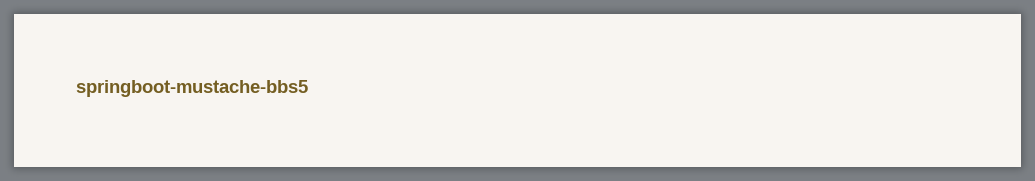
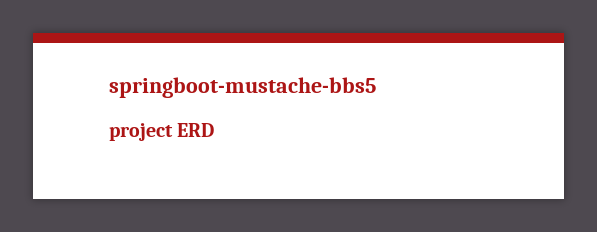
(308, 88) none -> [109,123,215,141] // project ERD

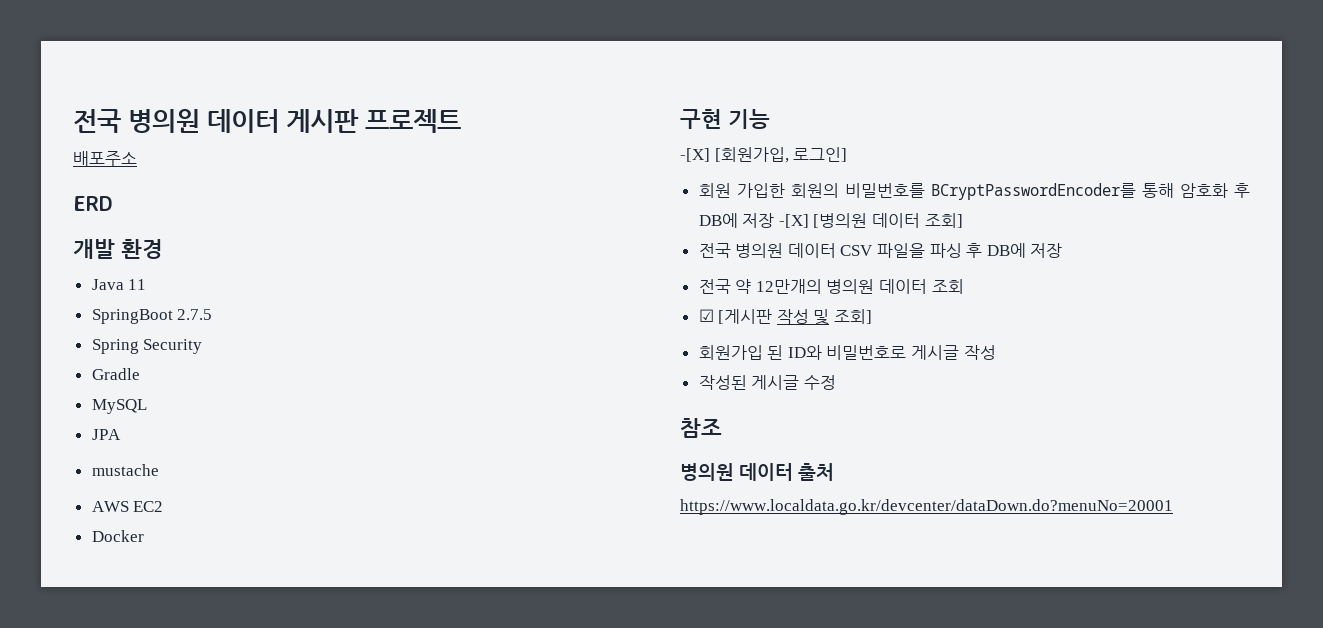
[109,77,376,98] [109,123,215,141] springboot-mustache-bbs5 // project ERD -> [73,109,461,133] [73,151,137,166] [73,196,113,211] [73,239,163,259] [91,279,147,290] [91,309,213,324] [91,339,203,354] [91,368,140,380] [91,399,147,414] [91,429,121,440] [91,464,159,476] [91,501,164,512] [91,530,144,542] [680,109,770,129] [680,147,848,163] [698,183,1250,200] [698,213,963,228] [698,243,1063,258] [698,279,964,294] [698,309,873,325] [698,345,996,360] [698,375,836,390] [680,418,722,438] [680,463,835,481] [680,499,1173,515] 전국 병의원 데이터 게시판 프로젝트 // 배포주소 // ERD // 개발 환경 // Java 11 // SpringBoot 2.7.5 // Spring Security // Gradle // MySQL // JPA // mustache // AWS EC2 // Docker // 구현 기능 // -[X] [회원가입, 로그인] // 회원 가입한 회원의 비밀번호를 BCryptPasswordEncoder를 통해 암호화 후 DB에 저장 -[X] [병의원 데이터 조회] // 전국 병의원 데이터 CSV 파일을 파싱 후 DB에 저장 // 전국 약 12만개의 병의원 데이터 조회 // ☑ [게시판 작성 및 조회] // 회원가입 된 ID와 비밀번호로 게시글 작성 // 작성된 게시글 수정 // 참조 // 병의원 데이터 출처 // https://www.localdata.go.kr/devcenter/dataDown.do?menuNo=20001

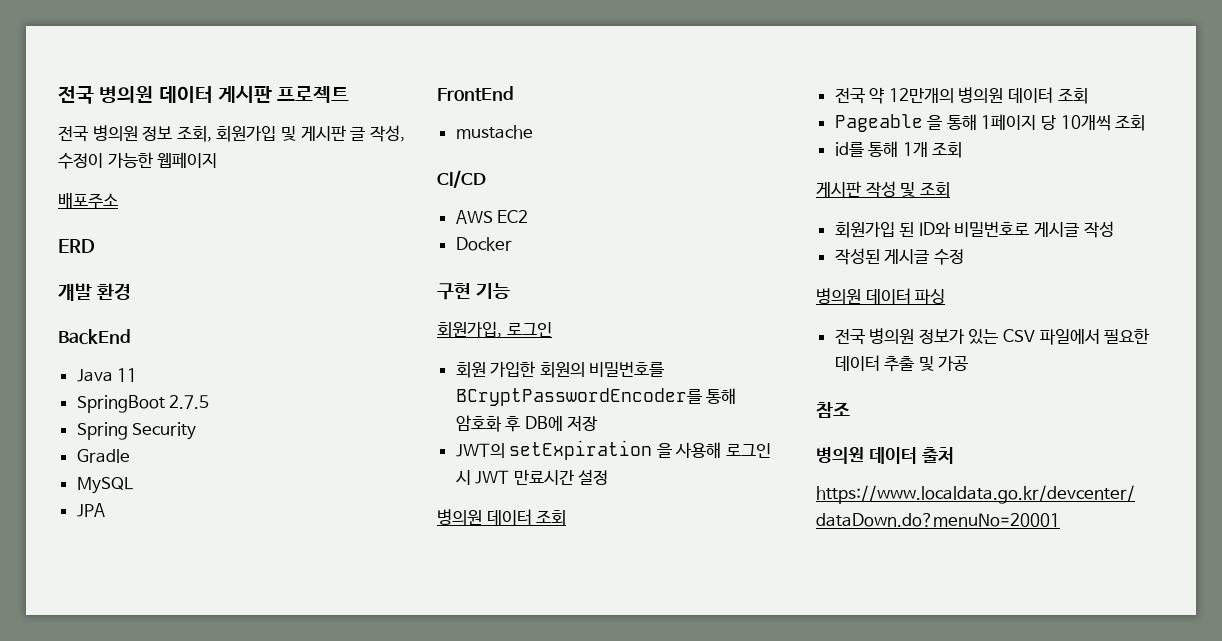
(461, 121) none -> [58,125,405,142] [58,152,218,169] // 전국 병의원 정보 조회, 회원가입 및 게시판 글 작성, 수정이 가능한 웹페이지
(163, 249) none -> [58,329,131,345] // BackEnd
(121, 434) none -> [437,86,514,101] // FrontEnd
(159, 470) none -> [437,170,486,188] // CI/CD
[680,147,848,163] -[X] [회원가입, 로그인] -> [437,322,552,338] 회원가입, 로그인
[778,213,963,228] [698,243,1063,258] -[X] [병의원 데이터 조회] // 전국 병의원 데이터 CSV 파일을 파싱 후 DB에 저장 -> [455,440,772,460] [455,470,609,485] [437,509,567,526] // JWT의 setExpiration 을 사용해 로그인 시 JWT 만료시간 설정 // 병의원 데이터 조회
[698,309,773,324] ☑ [게시판 -> [834,114,1146,132] [834,141,963,158] [816,181,861,197] Pageable 을 통해 1페이지 당 10개씩 조회 // id를 통해 1개 조회 // 게시판
[834,309,873,324] 조회] -> [919,182,950,198] 조회
(836, 382) none -> [816,288,946,305] [834,328,1150,345] [834,355,969,372] // 병의원 데이터 파싱 // 전국 병의원 정보가 있는 CSV 파일에서 필요한 데이터 추출 및 가공

